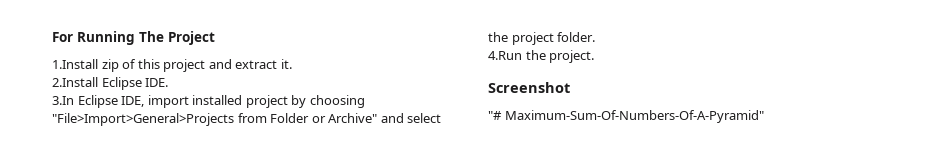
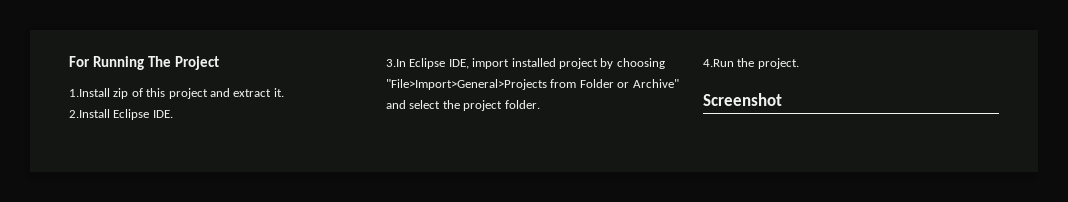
[488,110,764,123] // "# Maximum-Sum-Of-Numbers-Of-A-Pyramid" -> (782, 99) none

